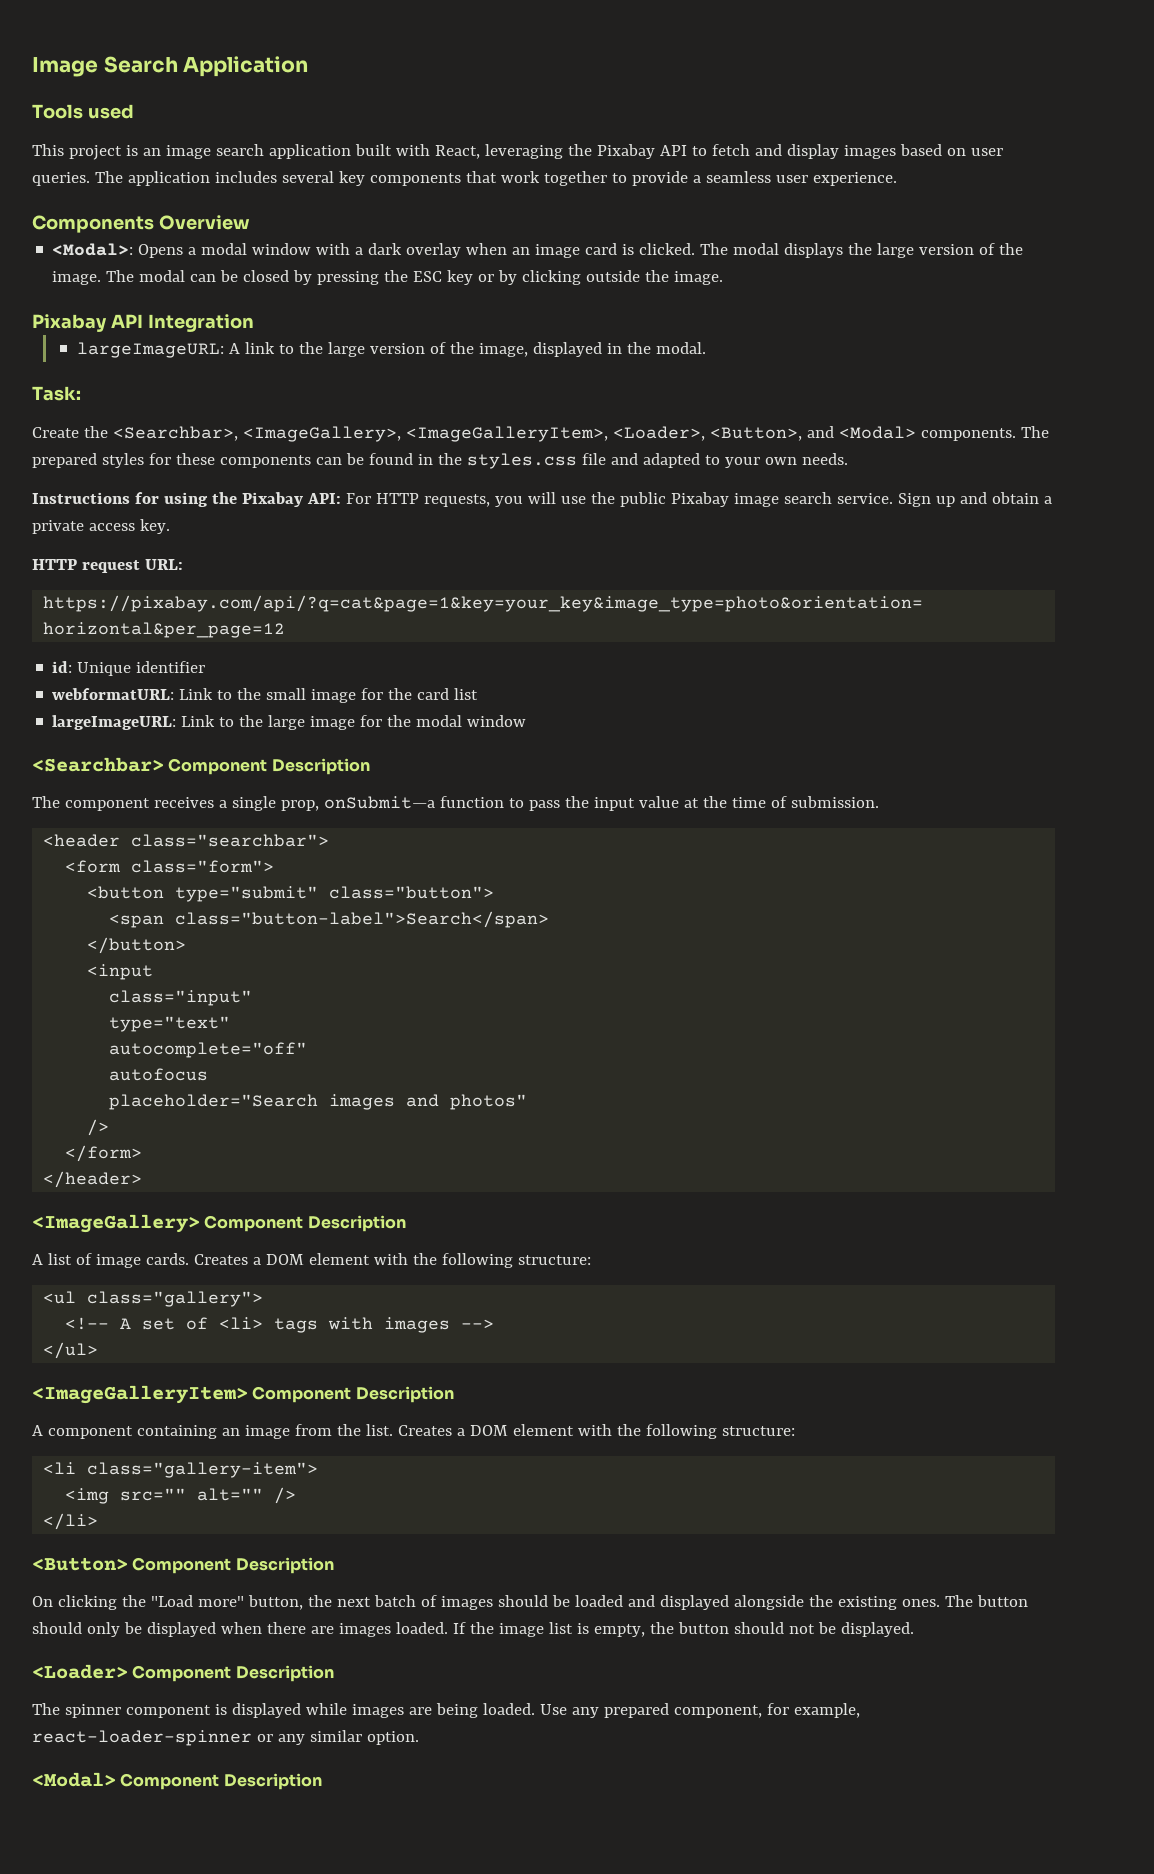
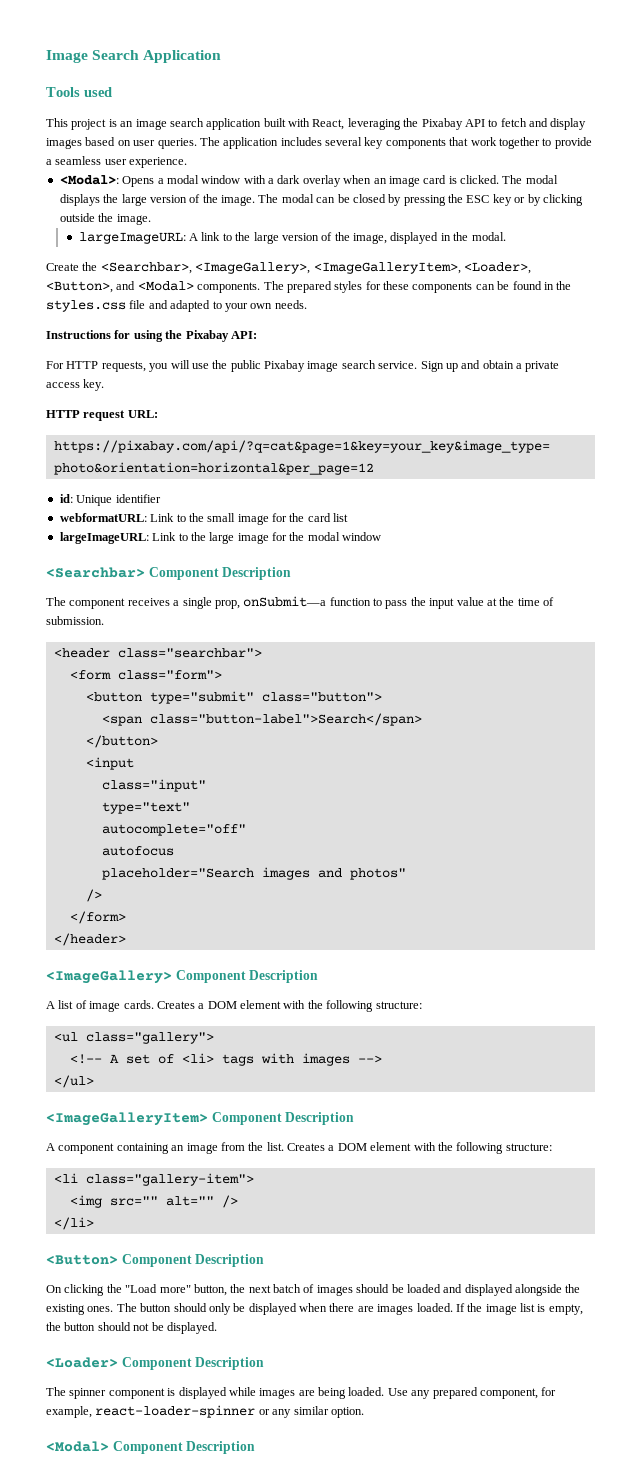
[32,215,250,233] // Components Overview -> (188, 162) none
[32,314,254,332] // Pixabay API Integration -> (151, 219) none
[32,386,81,401] // Task: -> (506, 236) none
(341, 498) none -> (257, 335) //

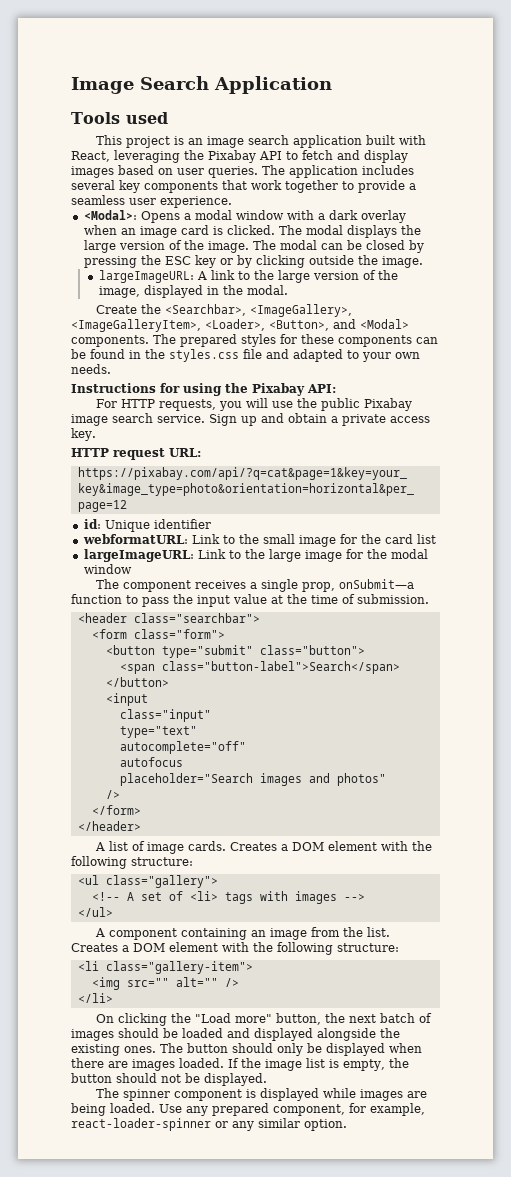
[46,567,292,580] // <Searchbar> Component Description -> (132, 569) none
[46,970,319,984] // <ImageGallery> Component Description -> (141, 826) none
[46,1112,355,1126] // <ImageGalleryItem> Component Description -> (113, 912) none
[46,1254,265,1267] // <Button> Component Description -> (113, 998) none
[46,1357,265,1370] // <Loader> Component Description -> (267, 1079) none
[46,1441,256,1454] // <Modal> Component Description -> (347, 1125) none

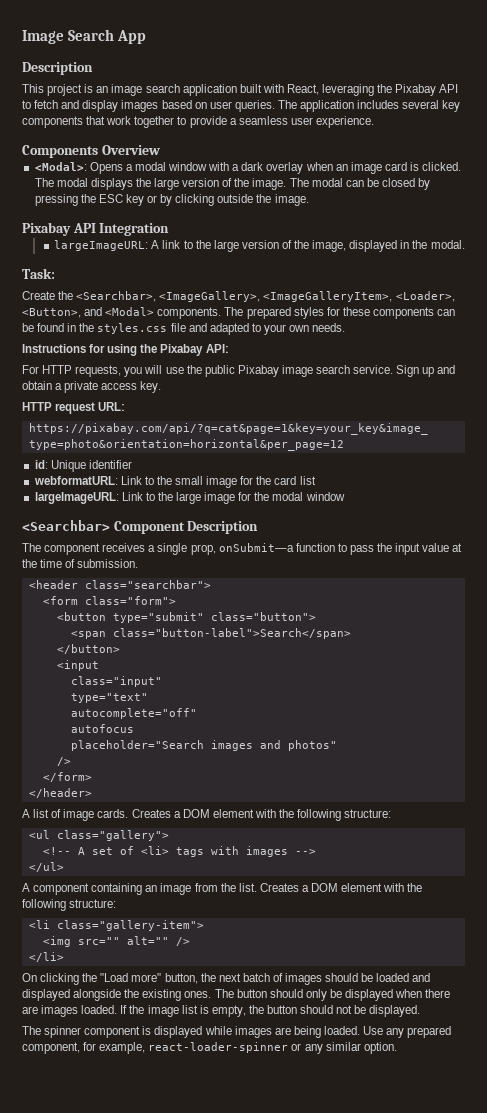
[214,76,332,94] [71,112,168,124] Application // Tools used -> [116,30,146,44] [22,62,93,75] App // Description
(232, 202) none -> [22,145,160,158] // Components Overview
(423, 262) none -> [22,222,170,236] // Pixabay API Integration
(288, 290) none -> [22,268,55,279] // Task:
(132, 569) none -> [22,520,259,534] // <Searchbar> Component Description

